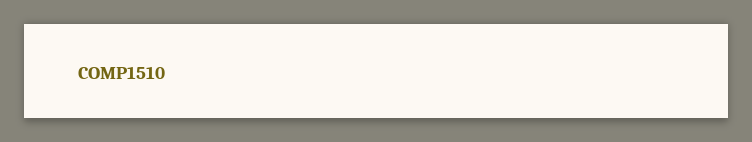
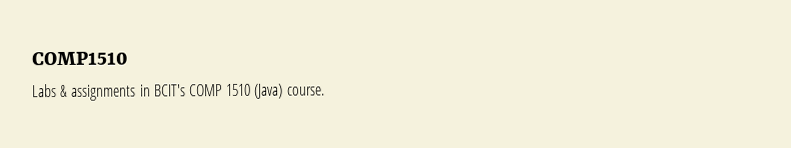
(165, 72) none -> [32,83,325,101] // Labs & assignments in BCIT's COMP 1510 (Java) course.

